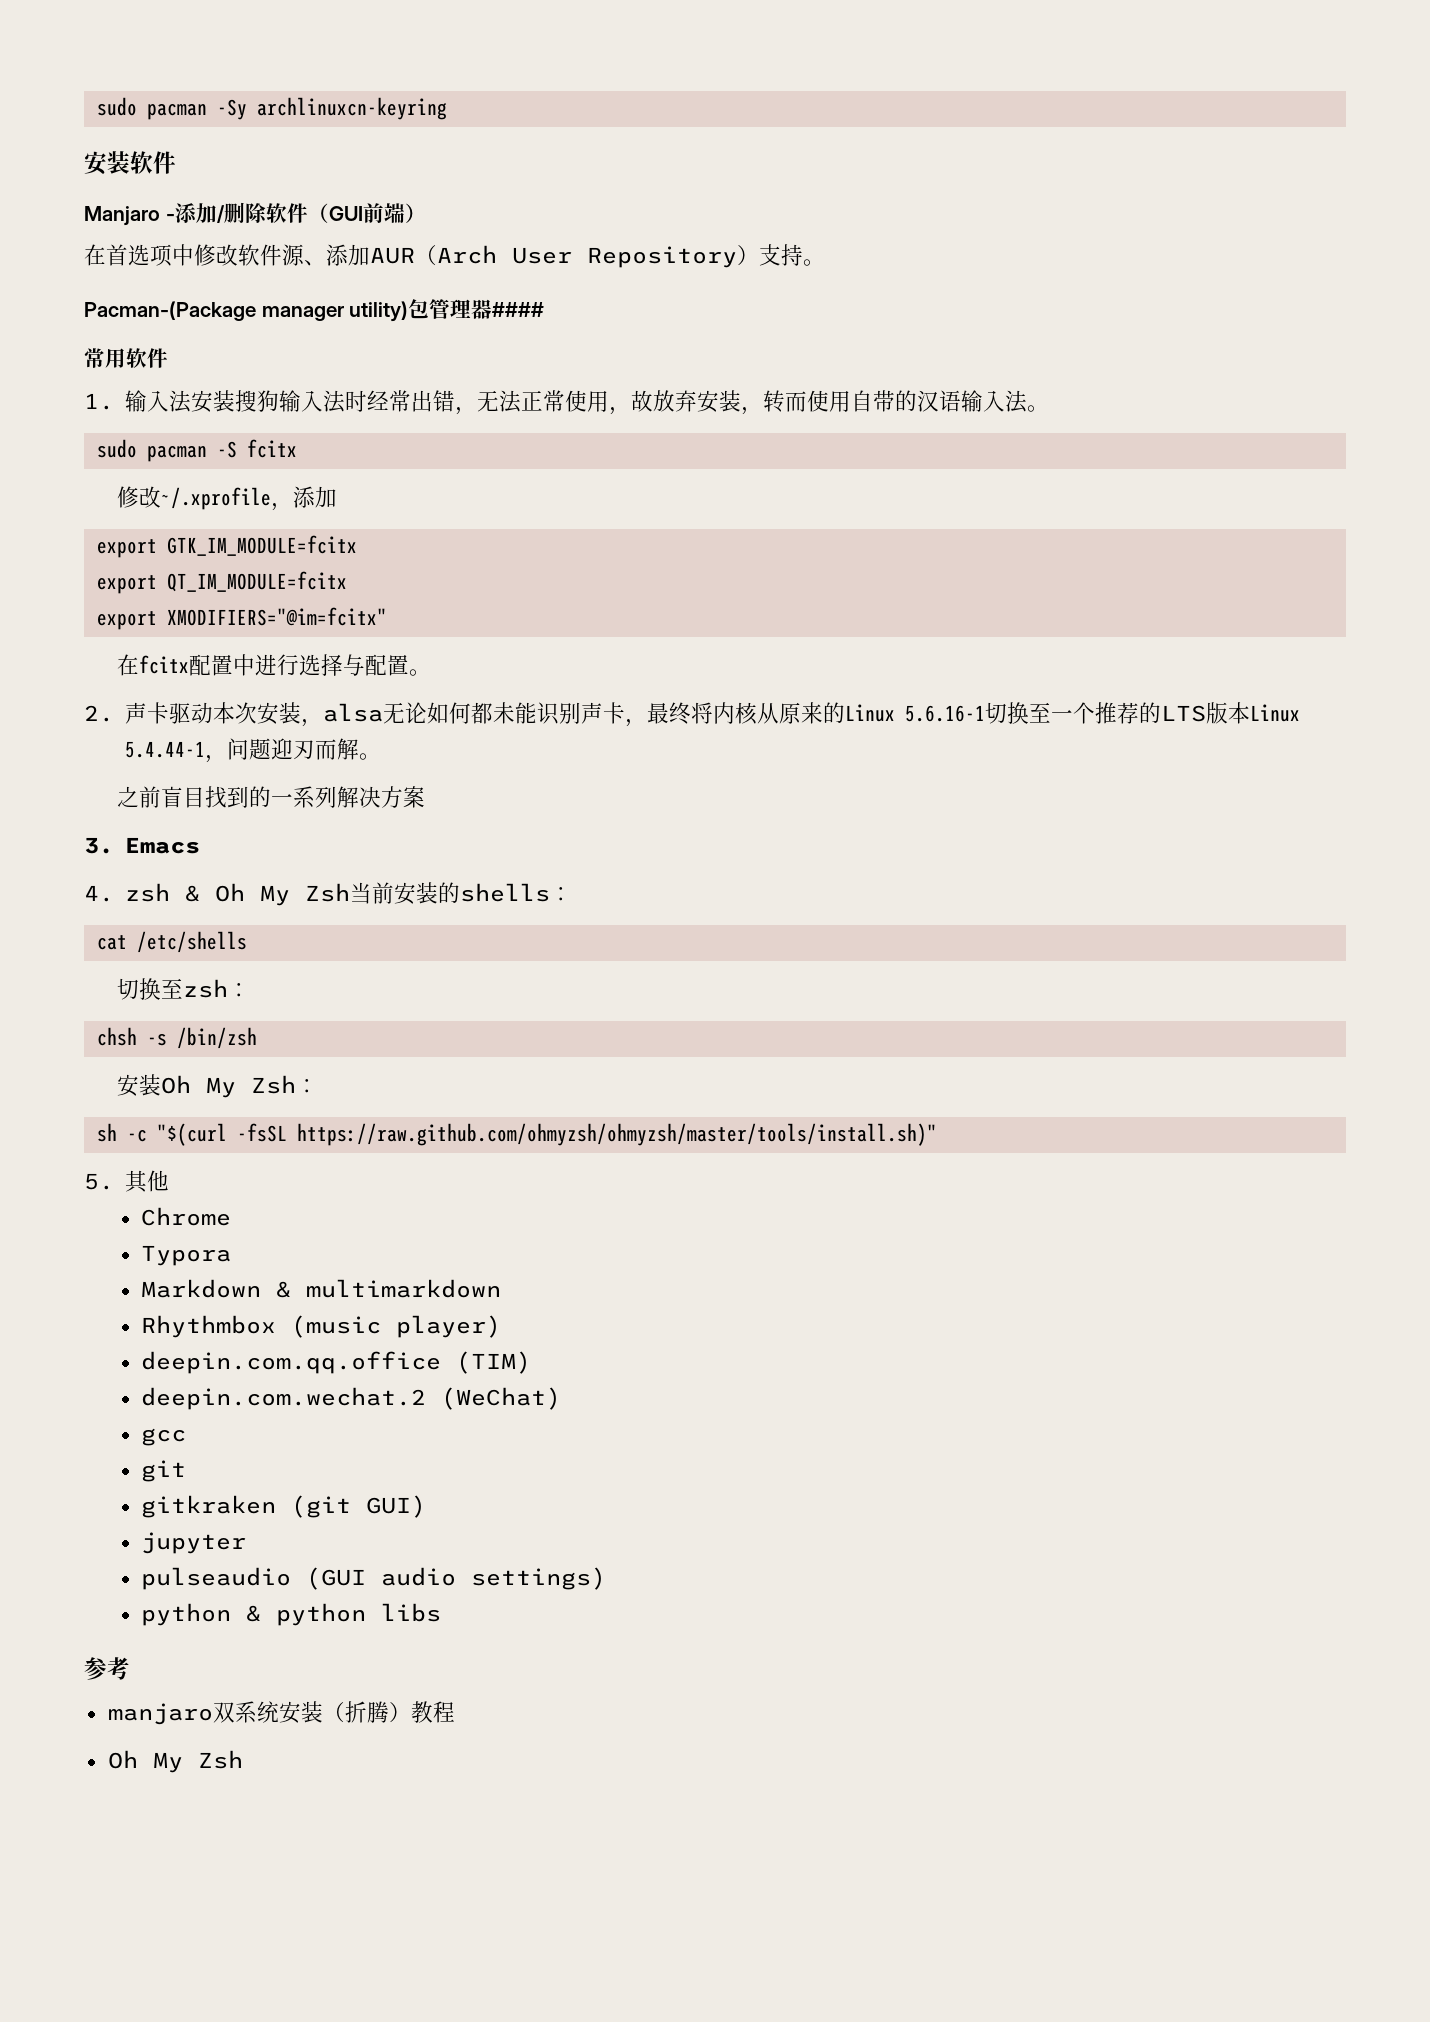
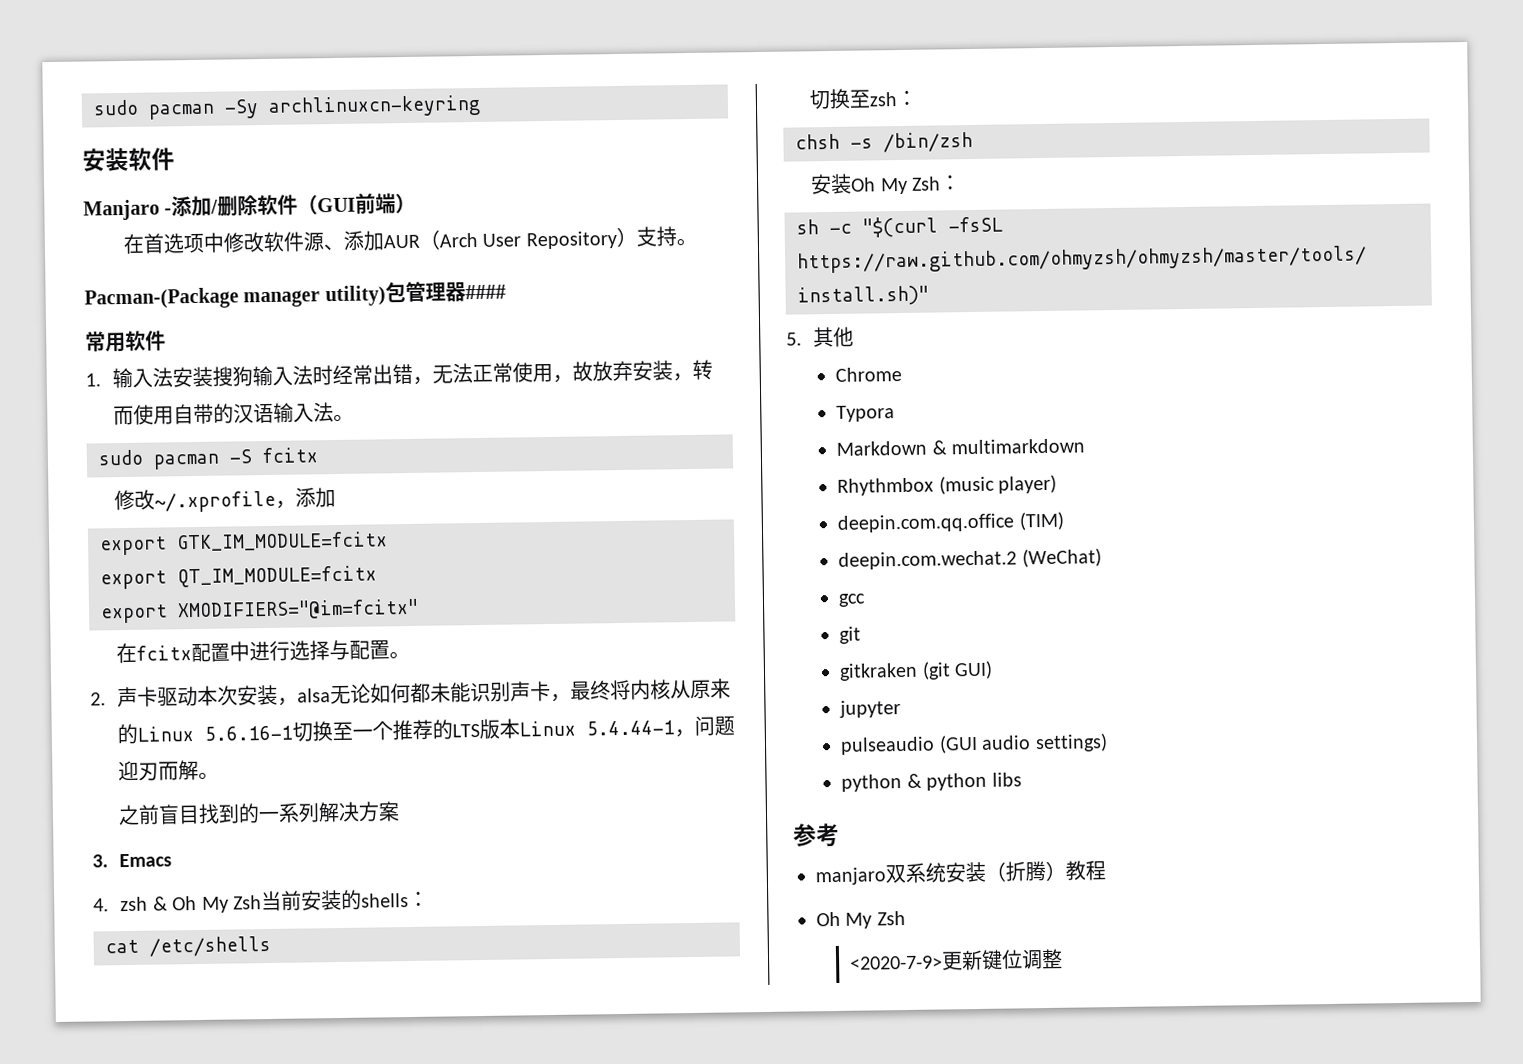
(243, 1759) none -> [849,948,1063,971] // <2020-7-9>更新键位调整

